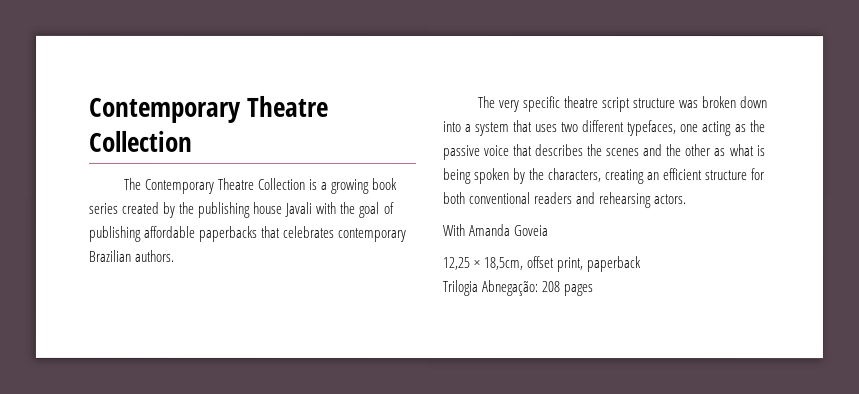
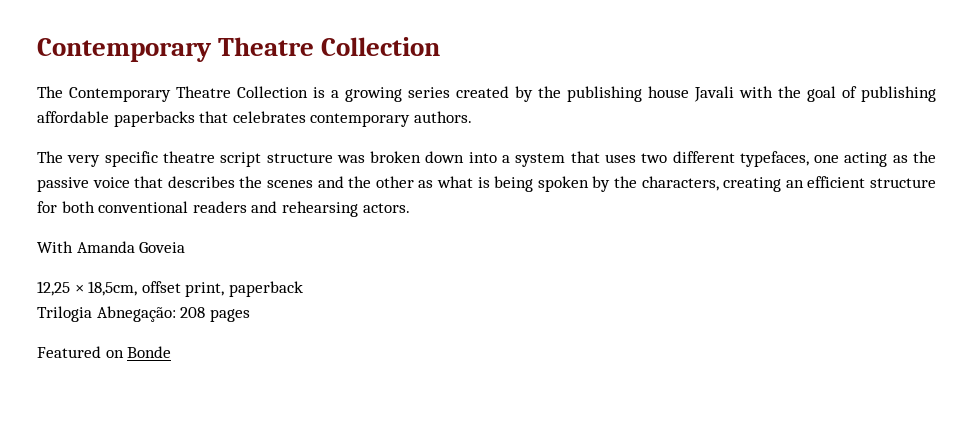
[372,177,399,190] book -> (402, 94) none
[88,249,131,262] Brazilian -> (411, 120) none
(594, 290) none -> [37,346,172,358] // Featured on Bonde

